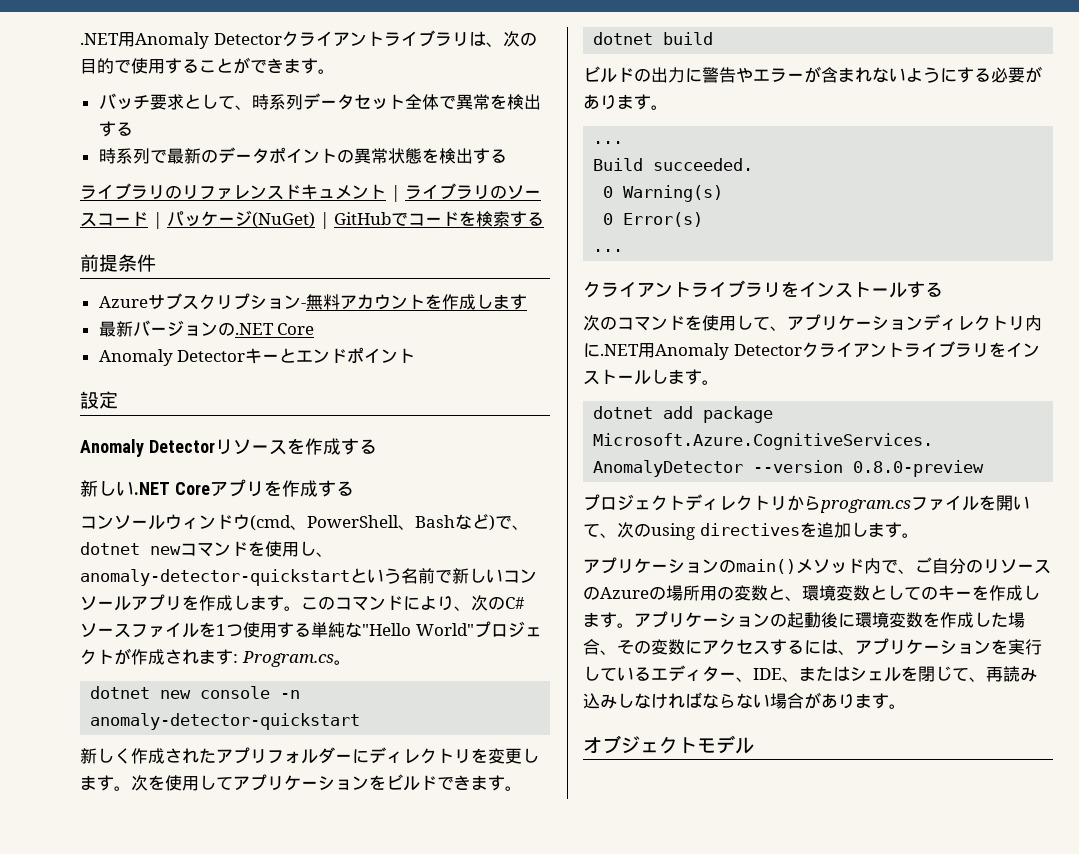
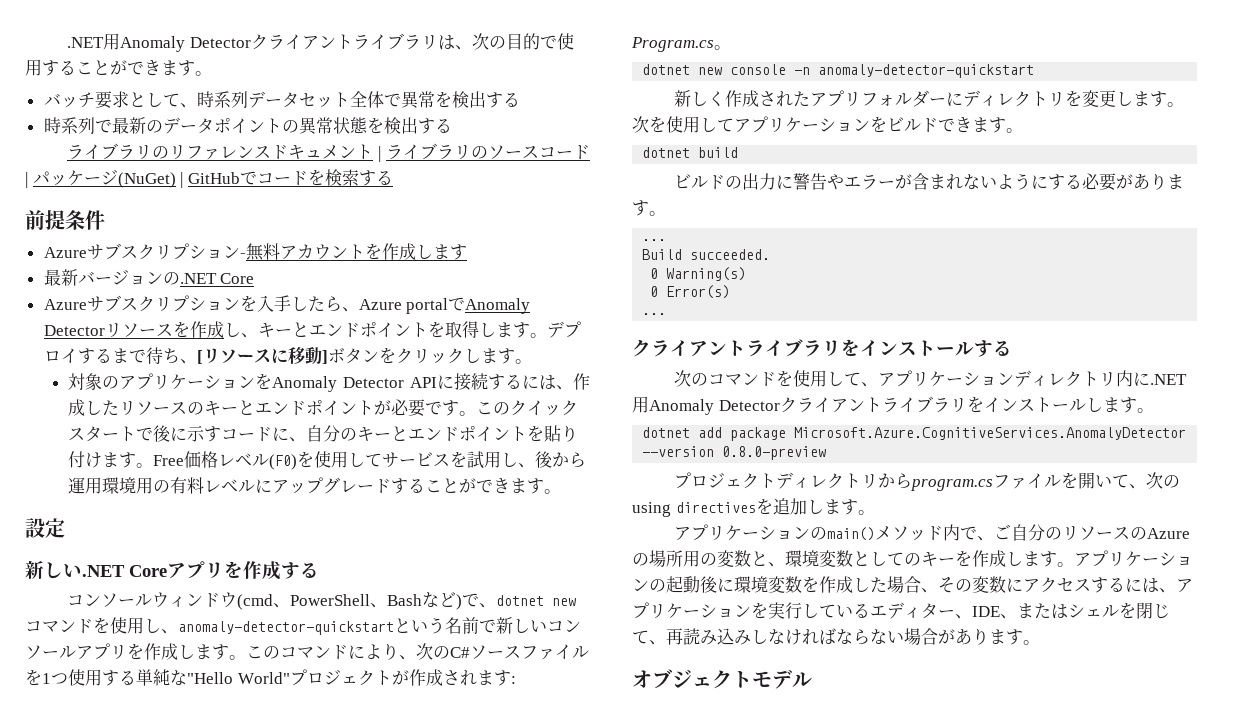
[98,347,416,366] [80,391,118,409] [80,438,377,457] Anomaly Detectorキーとエンドポイント // 設定 // Anomaly Detectorリソースを作成する -> [43,295,531,314] [43,321,581,338] [43,346,532,365] [67,373,590,392] [67,399,578,417] [67,425,578,442] [67,451,586,470] [67,477,561,494] [25,518,65,538] Azureサブスクリプションを入手したら、Azure portalでAnomaly Detectorリソースを作成し、キーとエンドポイントを取得します。デプロイするまで待ち、[リソースに移動]ボタンをクリックします。 // 対象のアプリケーションをAnomaly Detector APIに接続するには、作成したリソースのキーとエンドポイントが必要です。このクイックスタートで後に示すコードに、自分のキーとエンドポイントを貼り付けます。Free価格レベル(F0)を使用してサービスを試用し、後から運用環境用の有料レベルにアップグレードすることができます。 // 設定

